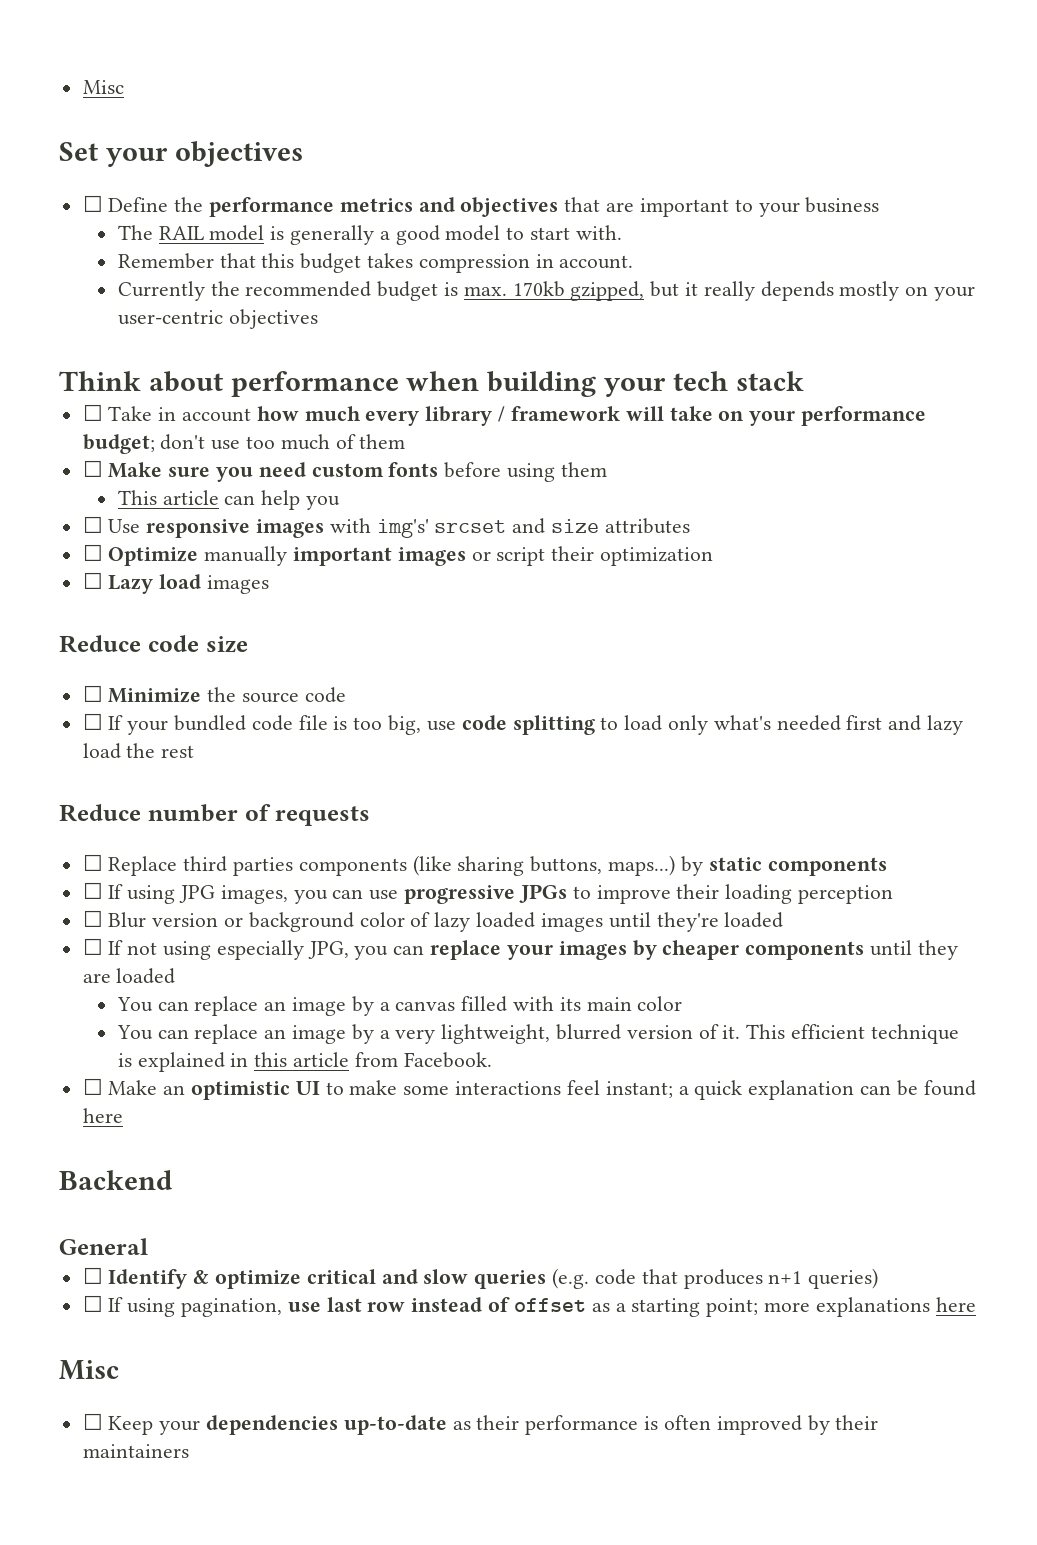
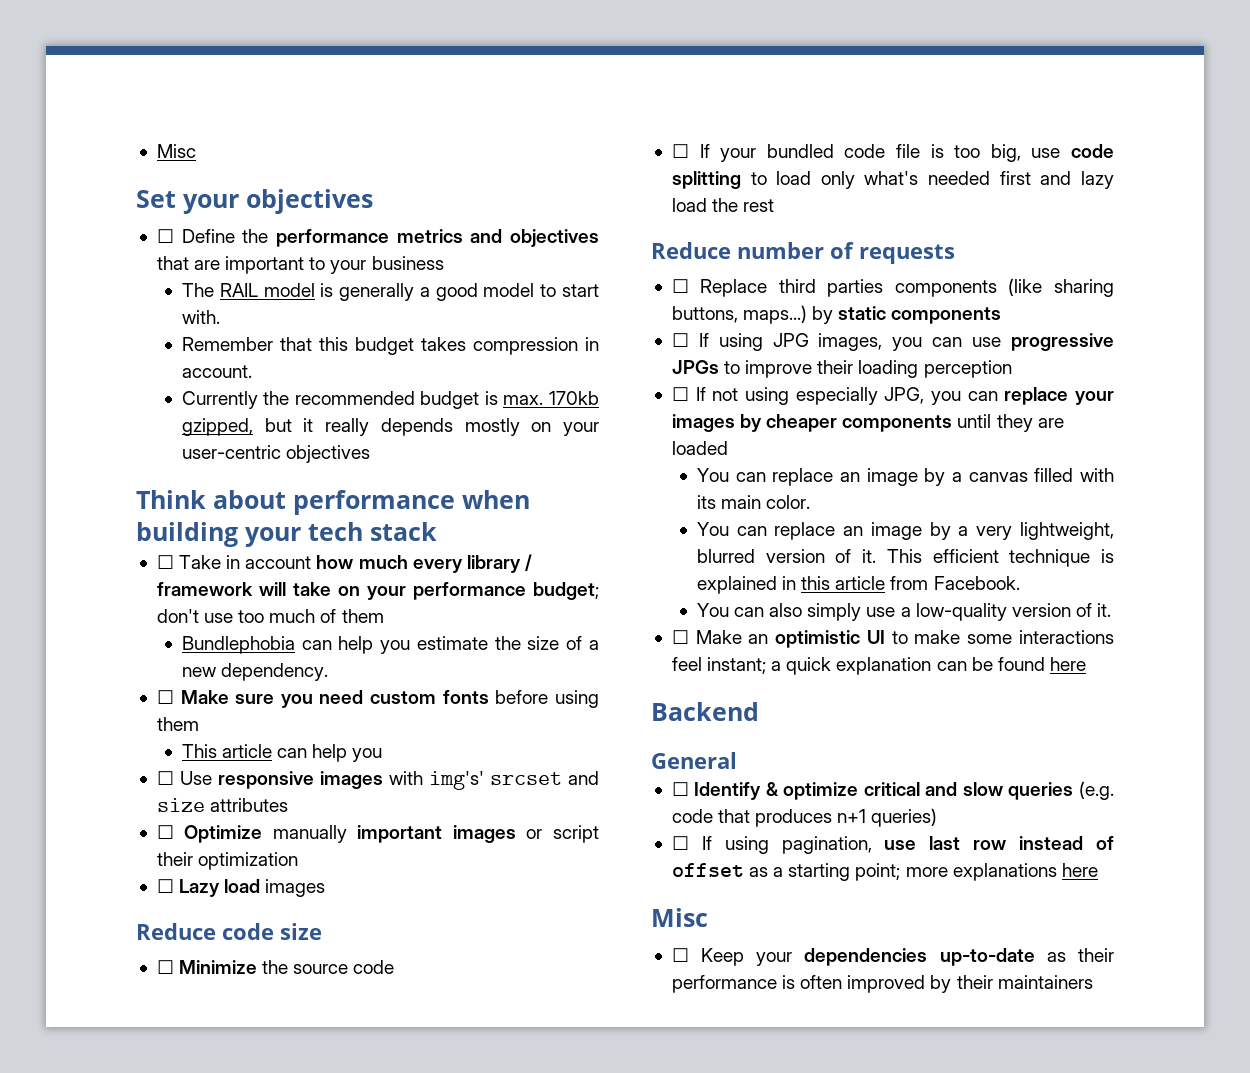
(406, 441) none -> [181,636,599,654] [181,663,329,681] // Bundlephobia can help you estimate the size of a new dependency.
[82,910,784,932] // ☐ Blur version or background color of lazy loaded images until they're loaded -> (1012, 369) none
[637,996,683,1011] color -> [766,495,811,509] color.
(492, 1060) none -> [696,603,1112,621] // You can also simply use a low-quality version of it.

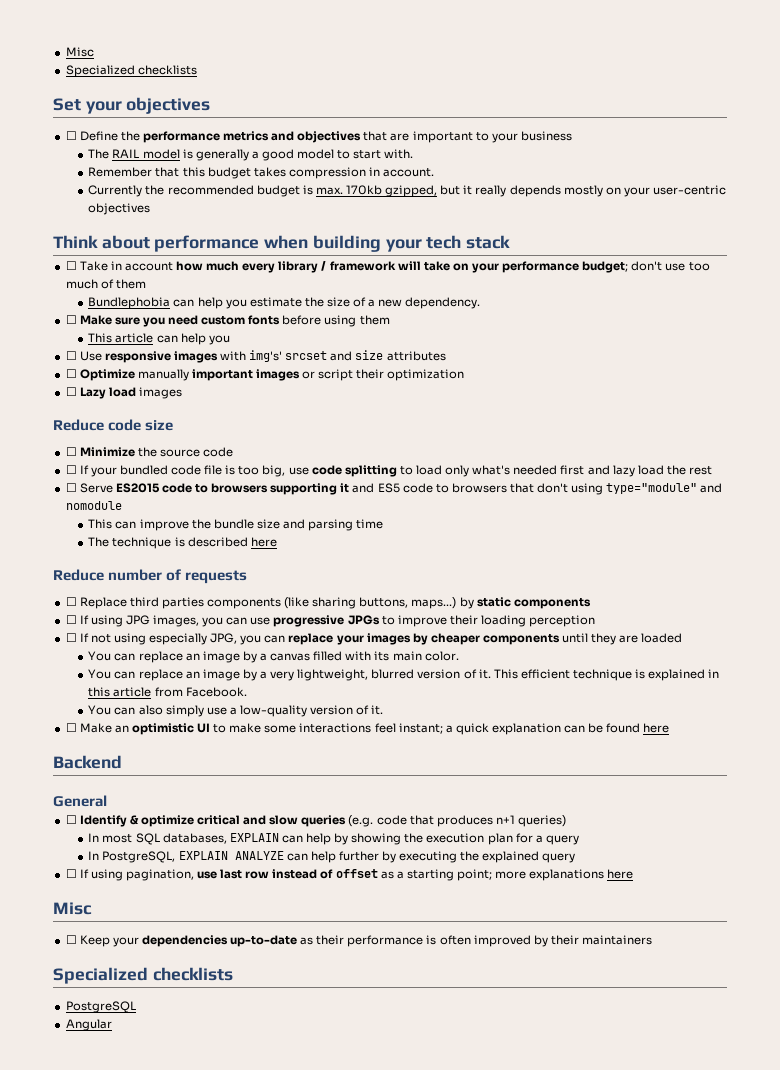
[156,144,196,158] Misc -> [65,47,94,57] [65,65,197,77] Misc // Specialized checklists
(775, 205) none -> [65,483,723,495] [65,501,122,510] [88,519,384,531] [88,537,277,549] // ☐ Serve ES2015 code to browsers supporting it and ES5 code to browsers that don't using type="module" and nomodule // This can improve the bundle size and parsing time // The technique is described here
(938, 817) none -> [88,833,579,845] [88,851,576,863] // In most SQL databases, EXPLAIN can help by showing the execution plan for a query // In PostgreSQL, EXPLAIN ANALYZE can help further by executing the explained query
(1093, 982) none -> [53,967,233,984] [65,1001,136,1013] [65,1019,112,1031] // Specialized checklists // PostgreSQL // Angular

